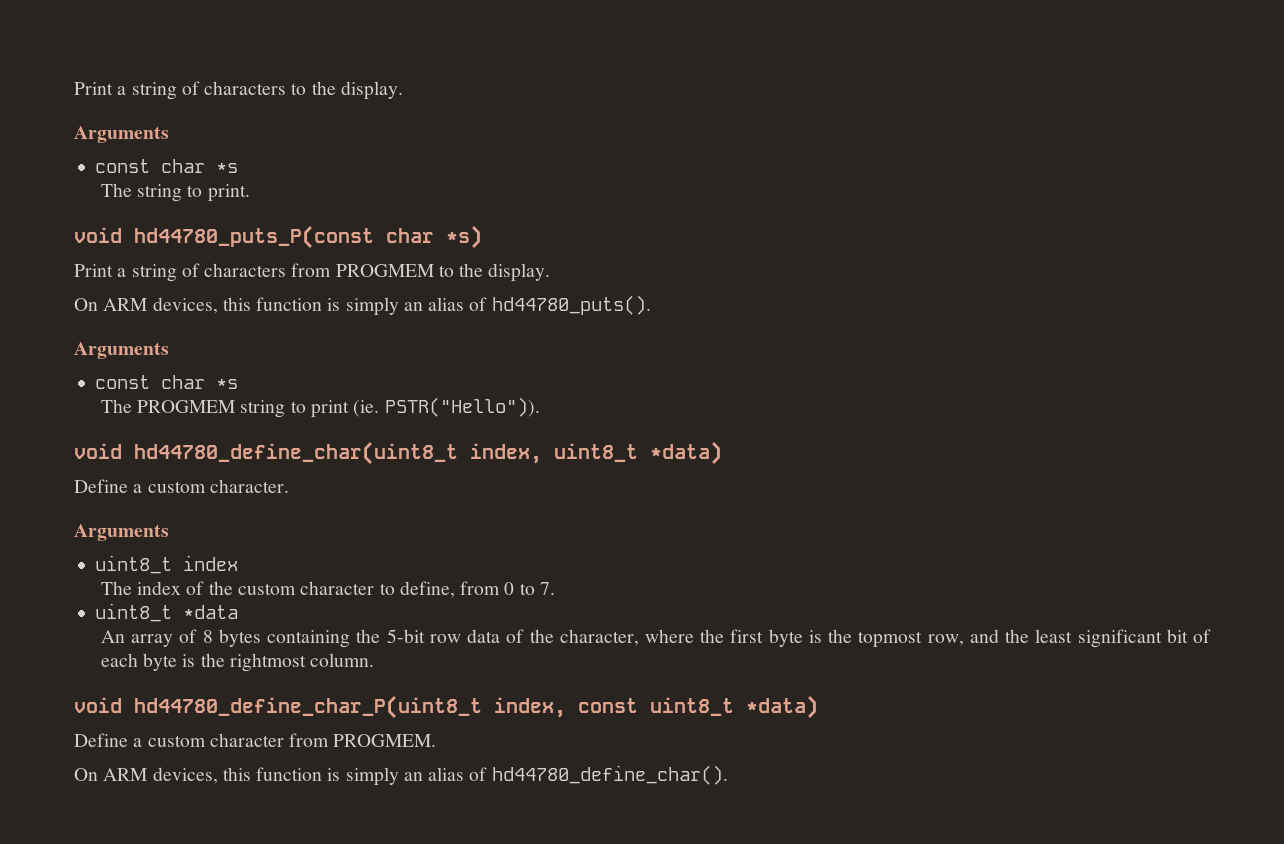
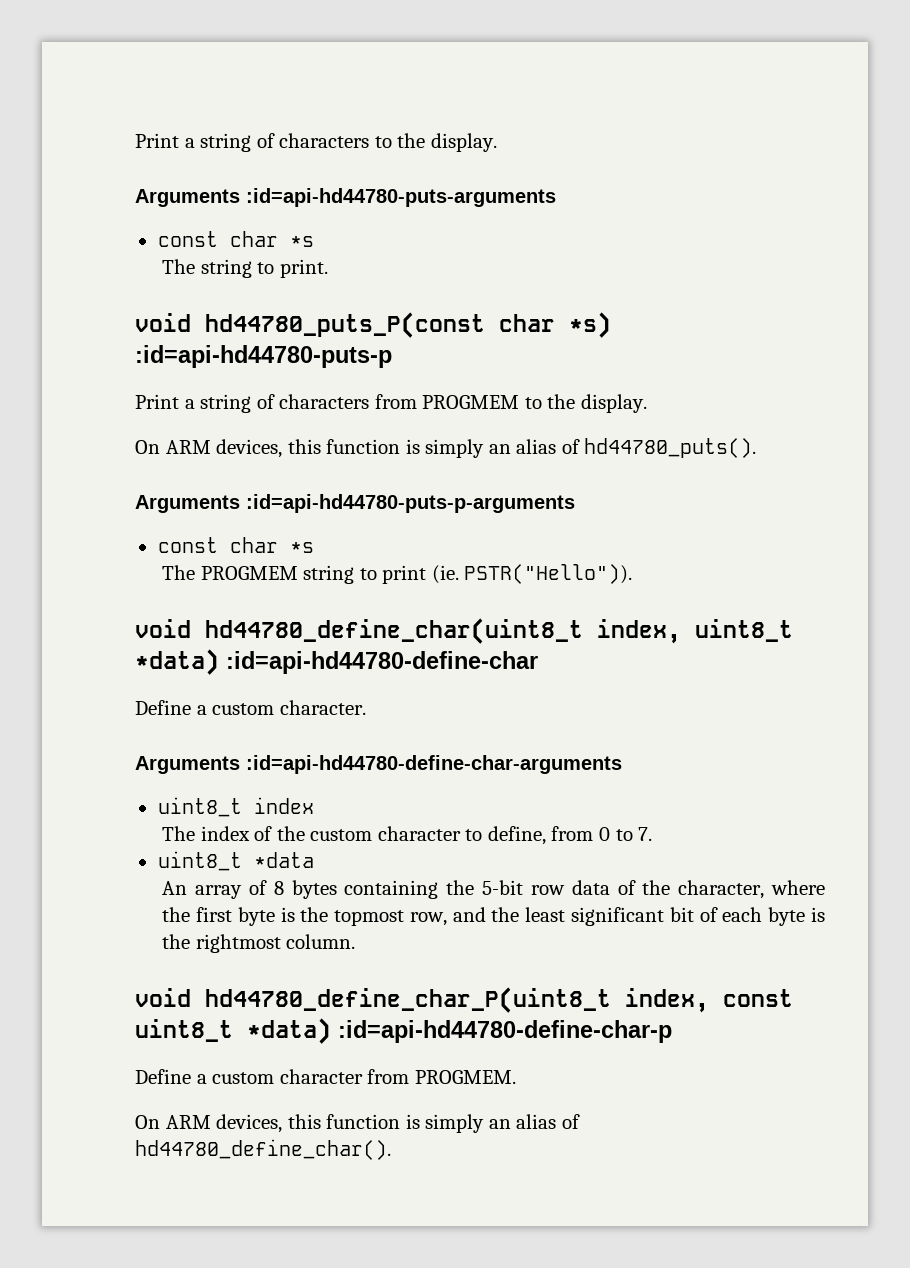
(169, 134) none -> [246,188,556,207] :id=api-hd44780-puts-arguments
(482, 237) none -> [135,345,392,368] :id=api-hd44780-puts-p
(169, 350) none -> [246,494,575,513] :id=api-hd44780-puts-p-arguments
(722, 453) none -> [226,651,538,674] :id=api-hd44780-define-char
(169, 532) none -> [246,755,622,774] :id=api-hd44780-define-char-arguments
(818, 707) none -> [338,1020,672,1043] :id=api-hd44780-define-char-p

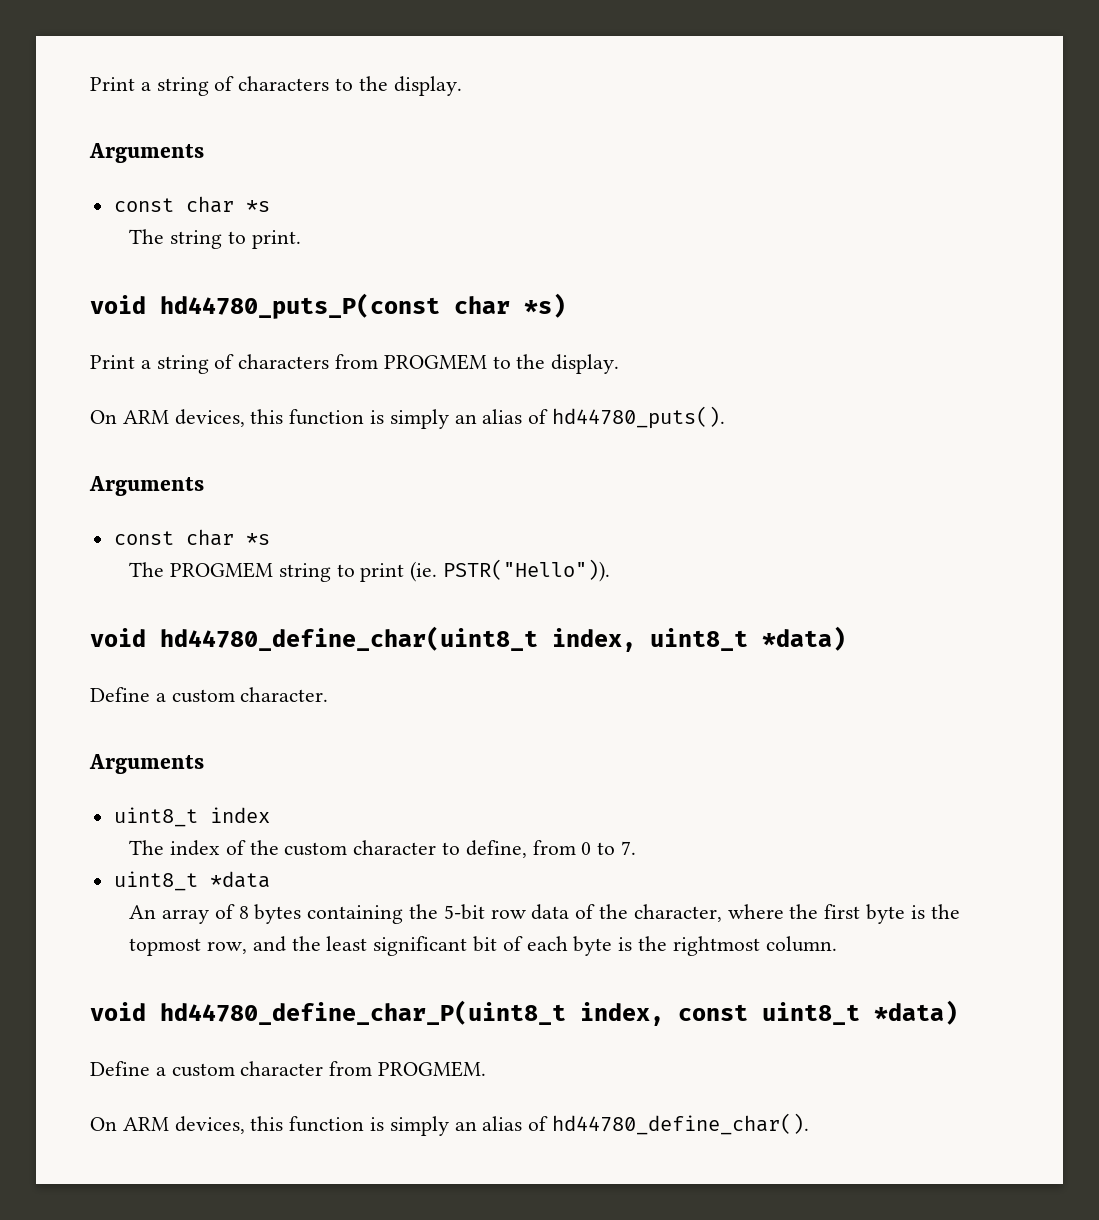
[246,188,556,207] :id=api-hd44780-puts-arguments -> (204, 153) none
[135,345,392,368] :id=api-hd44780-puts-p -> (566, 305) none
[246,494,575,513] :id=api-hd44780-puts-p-arguments -> (204, 486) none
[226,651,538,674] :id=api-hd44780-define-char -> (846, 638) none
[246,755,622,774] :id=api-hd44780-define-char-arguments -> (204, 764) none
[338,1020,672,1043] :id=api-hd44780-define-char-p -> (958, 1012) none

